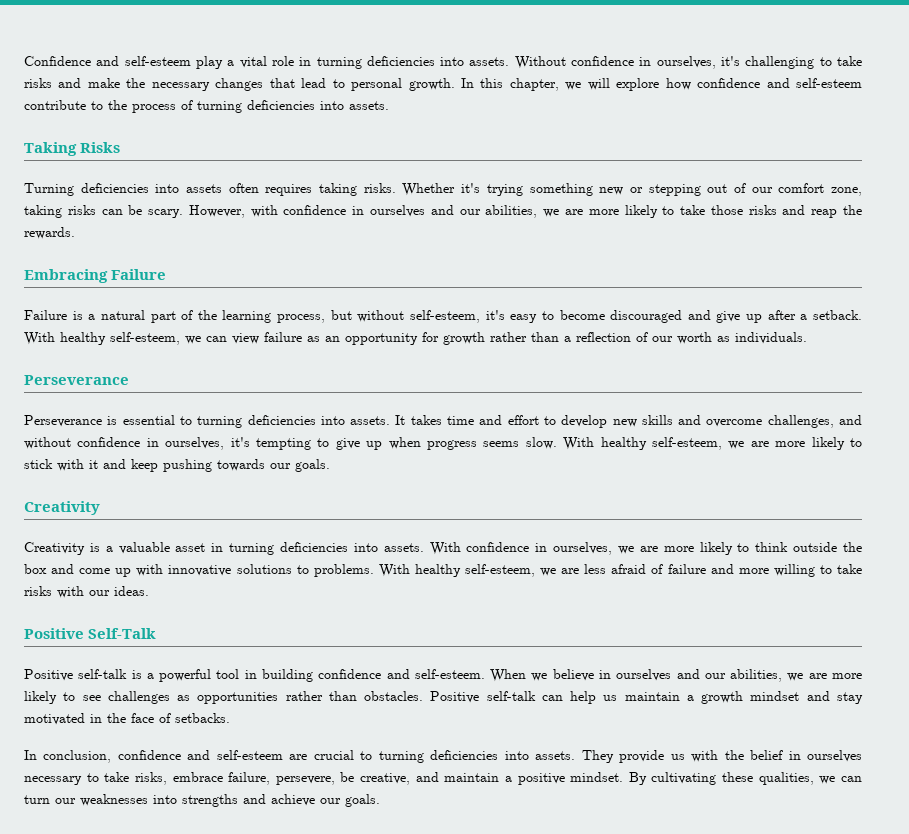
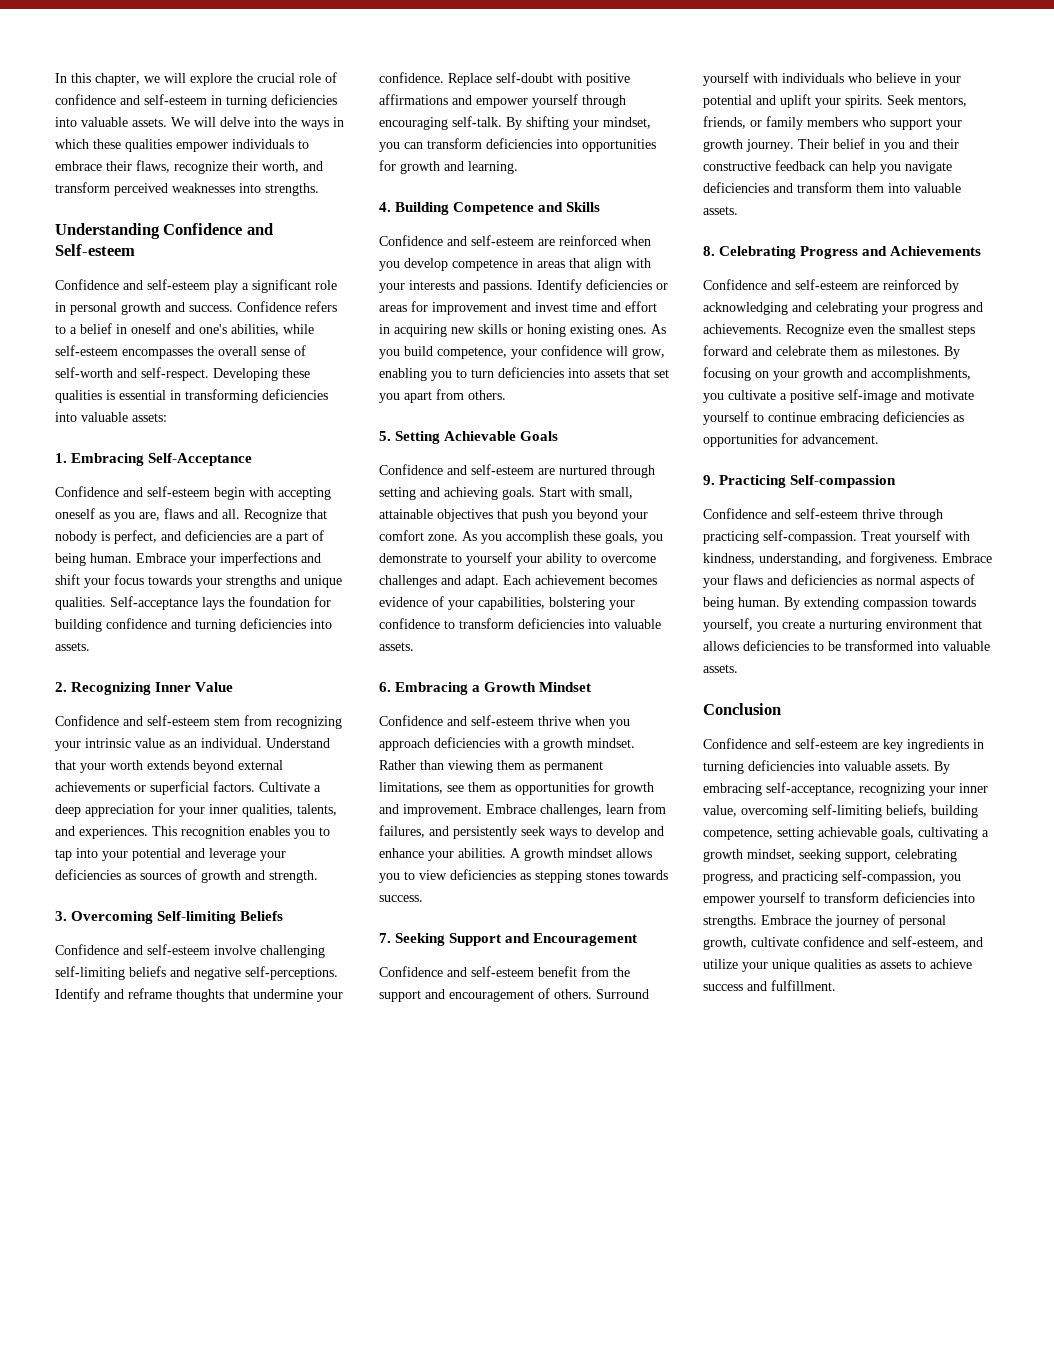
[24,56,862,69] [24,78,455,91] Confidence and self-esteem play a vital role in turning deficiencies into assets. Without confidence in ourselves, it's challenging to take risks and make the necessary changes that lead to personal growth. -> (55, 78) none
[665,78,863,90] [24,100,389,113] [24,142,121,156] [24,183,863,196] [24,205,862,218] [24,227,75,239] [24,269,167,283] [24,310,862,323] [24,332,807,345] [24,375,129,385] [24,415,862,428] [24,437,862,450] [24,459,330,472] [24,501,100,515] [24,542,863,555] [24,564,863,577] [24,586,149,598] [24,628,157,639] [24,669,863,682] [24,691,864,704] [24,713,230,725] [24,750,863,763] [24,772,863,785] [24,794,380,807] how confidence and self-esteem contribute to the process of turning deficiencies into assets. // Taking Risks // Turning deficiencies into assets often requires taking risks. Whether it's trying something new or stepping out of our comfort zone, taking risks can be scary. However, with confidence in ourselves and our abilities, we are more likely to take those risks and reap the rewards. // Embracing Failure // Failure is a natural part of the learning process, but without self-esteem, it's easy to become discouraged and give up after a setback. With healthy self-esteem, we can view failure as an opportunity for growth rather than a reflection of our worth as individuals. // Perseverance // Perseverance is essential to turning deficiencies into assets. It takes time and effort to develop new skills and overcome challenges, and without confidence in ourselves, it's tempting to give up when progress seems slow. With healthy self-esteem, we are more likely to stick with it and keep pushing towards our goals. // Creativity // Creativity is a valuable asset in turning deficiencies into assets. With confidence in ourselves, we are more likely to think outside the box and come up with innovative solutions to problems. With healthy self-esteem, we are less afraid of failure and more willing to take risks with our ideas. // Positive Self-Talk // Positive self-talk is a powerful tool in building confidence and self-esteem. When we believe in ourselves and our abilities, we are more likely to see challenges as opportunities rather than obstacles. Positive self-talk can help us maintain a growth mindset and stay motivated in the face of setbacks. // In conclusion, confidence and self-esteem are crucial to turning deficiencies into assets. They provide us with the belief in ourselves necessary to take risks, embrace failure, persevere, be creative, and maintain a positive mindset. By cultivating these qualities, we can turn our weaknesses into strengths and achieve our goals. -> [236,72,337,83] [55,94,337,108] [55,117,344,130] [55,139,309,152] [55,160,323,174] [55,182,319,196] [55,223,273,239] [55,244,135,256] [55,279,337,293] [55,301,337,315] [55,323,314,336] [55,345,306,359] [55,367,310,381] [55,389,328,403] [55,412,167,422] [55,453,253,466] [55,486,331,500] [55,508,327,522] [55,530,324,544] [55,552,321,566] [55,574,342,588] [55,596,331,610] [55,618,332,632] [55,642,90,651] [55,682,234,695] [55,715,342,729] [55,738,330,751] [55,760,283,773] [55,781,321,795] [55,803,337,817] [55,826,330,839] [55,848,286,861] [55,869,318,883] [55,911,284,924] [55,944,325,958] [55,966,338,980] [55,988,343,1002] [379,72,630,86] [379,94,626,108] [379,116,651,130] [379,138,656,152] [379,160,518,174] [379,202,601,215] [379,235,651,246] [379,258,651,271] [379,279,668,293] [379,301,657,315] [379,324,666,337] [379,345,665,359] [379,367,669,381] [379,389,506,403] [379,431,559,444] [379,464,655,478] [379,487,633,500] [379,509,648,522] [379,530,663,544] [379,552,656,566] [379,575,657,588] [379,596,635,610] [379,618,661,629] [379,642,414,651] [379,682,592,695] [379,715,630,729] [379,737,635,751] [379,760,603,773] [379,781,654,795] [379,803,666,817] [379,825,664,839] [379,848,652,861] [379,869,668,883] [379,895,423,902] [379,933,638,946] [379,966,630,977] [379,988,649,1002] [703,72,961,86] [703,94,967,108] [703,116,962,130] [703,138,959,152] [703,160,952,174] [703,182,961,193] [703,206,738,215] [703,246,982,259] [703,279,959,293] [703,302,983,315] [703,324,975,337] [703,345,960,359] [703,367,971,381] [703,389,974,403] [703,411,964,425] [703,433,879,447] [703,475,897,488] [703,508,943,522] [703,530,970,544] [703,552,992,566] [703,574,975,588] [703,597,976,610] [703,618,982,632] [703,640,990,651] [703,664,738,673] [703,703,781,715] [703,738,984,752] [703,760,950,774] [703,782,988,796] [703,804,978,818] [703,827,989,840] [703,849,957,862] [703,870,961,884] [703,892,975,906] [703,914,946,928] [703,936,983,950] [703,959,972,972] [703,980,836,991] the crucial role of confidence and self-esteem in turning deficiencies into valuable assets. We will delve into the ways in which these qualities empower individuals to embrace their flaws, recognize their worth, and transform perceived weaknesses into strengths. // Understanding Confidence and Self-esteem // Confidence and self-esteem play a significant role in personal growth and success. Confidence refers to a belief in oneself and one's abilities, while self-esteem encompasses the overall sense of self-worth and self-respect. Developing these qualities is essential in transforming deficiencies into valuable assets: // 1. Embracing Self-Acceptance // Confidence and self-esteem begin with accepting oneself as you are, flaws and all. Recognize that nobody is perfect, and deficiencies are a part of being human. Embrace your imperfections and shift your focus towards your strengths and unique qualities. Self-acceptance lays the foundation for building confidence and turning deficiencies into assets. // 2. Recognizing Inner Value // Confidence and self-esteem stem from recognizing your intrinsic value as an individual. Understand that your worth extends beyond external achievements or superficial factors. Cultivate a deep appreciation for your inner qualities, talents, and experiences. This recognition enables you to tap into your potential and leverage your deficiencies as sources of growth and strength. // 3. Overcoming Self-limiting Beliefs // Confidence and self-esteem involve challenging self-limiting beliefs and negative self-perceptions. Identify and reframe thoughts that undermine your confidence. Replace self-doubt with positive affirmations and empower yourself through encouraging self-talk. By shifting your mindset, you can transform deficiencies into opportunities for growth and learning. // 4. Building Competence and Skills // Confidence and self-esteem are reinforced when you develop competence in areas that align with your interests and passions. Identify deficiencies or areas for improvement and invest time and effort in acquiring new skills or honing existing ones. As you build competence, your confidence will grow, enabling you to turn deficiencies into assets that set you apart from others. // 5. Setting Achievable Goals // Confidence and self-esteem are nurtured through setting and achieving goals. Start with small, attainable objectives that push you beyond your comfort zone. As you accomplish these goals, you demonstrate to yourself your ability to overcome challenges and adapt. Each achievement becomes evidence of your capabilities, bolstering your confidence to transform deficiencies into valuable assets. // 6. Embracing a Growth Mindset // Confidence and self-esteem thrive when you approach deficiencies with a growth mindset. Rather than viewing them as permanent limitations, see them as opportunities for growth and improvement. Embrace challenges, learn from failures, and persistently seek ways to develop and enhance your abilities. A growth mindset allows you to view deficiencies as stepping stones towards success. // 7. Seeking Support and Encouragement // Confidence and self-esteem benefit from the support and encouragement of others. Surround yourself with individuals who believe in your potential and uplift your spirits. Seek mentors, friends, or family members who support your growth journey. Their belief in you and their constructive feedback can help you navigate deficiencies and transform them into valuable assets. // 8. Celebrating Progress and Achievements // Confidence and self-esteem are reinforced by acknowledging and celebrating your progress and achievements. Recognize even the smallest steps forward and celebrate them as milestones. By focusing on your growth and accomplishments, you cultivate a positive self-image and motivate yourself to continue embracing deficiencies as opportunities for advancement. // 9. Practicing Self-compassion // Confidence and self-esteem thrive through practicing self-compassion. Treat yourself with kindness, understanding, and forgiveness. Embrace your flaws and deficiencies as normal aspects of being human. By extending compassion towards yourself, you create a nurturing environment that allows deficiencies to be transformed into valuable assets. // Conclusion // Confidence and self-esteem are key ingredients in turning deficiencies into valuable assets. By embracing self-acceptance, recognizing your inner value, overcoming self-limiting beliefs, building competence, setting achievable goals, cultivating a growth mindset, seeking support, celebrating progress, and practicing self-compassion, you empower yourself to transform deficiencies into strengths. Embrace the journey of personal growth, cultivate confidence and self-esteem, and utilize your unique qualities as assets to achieve success and fulfillment.

